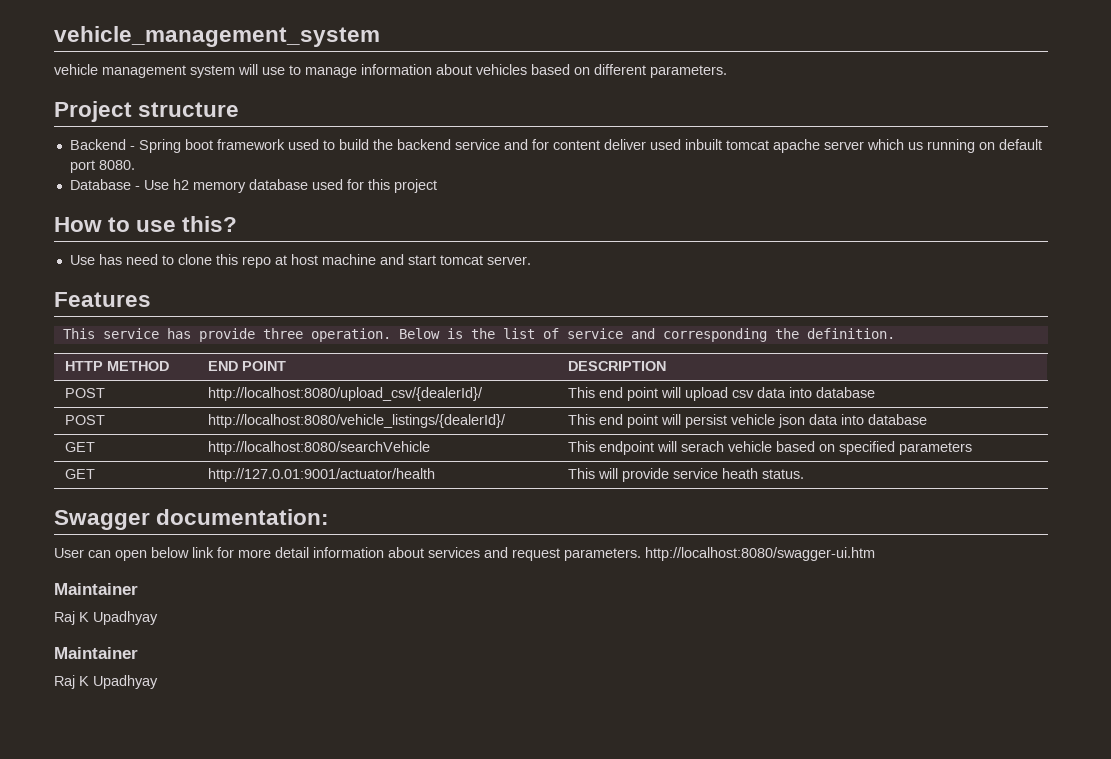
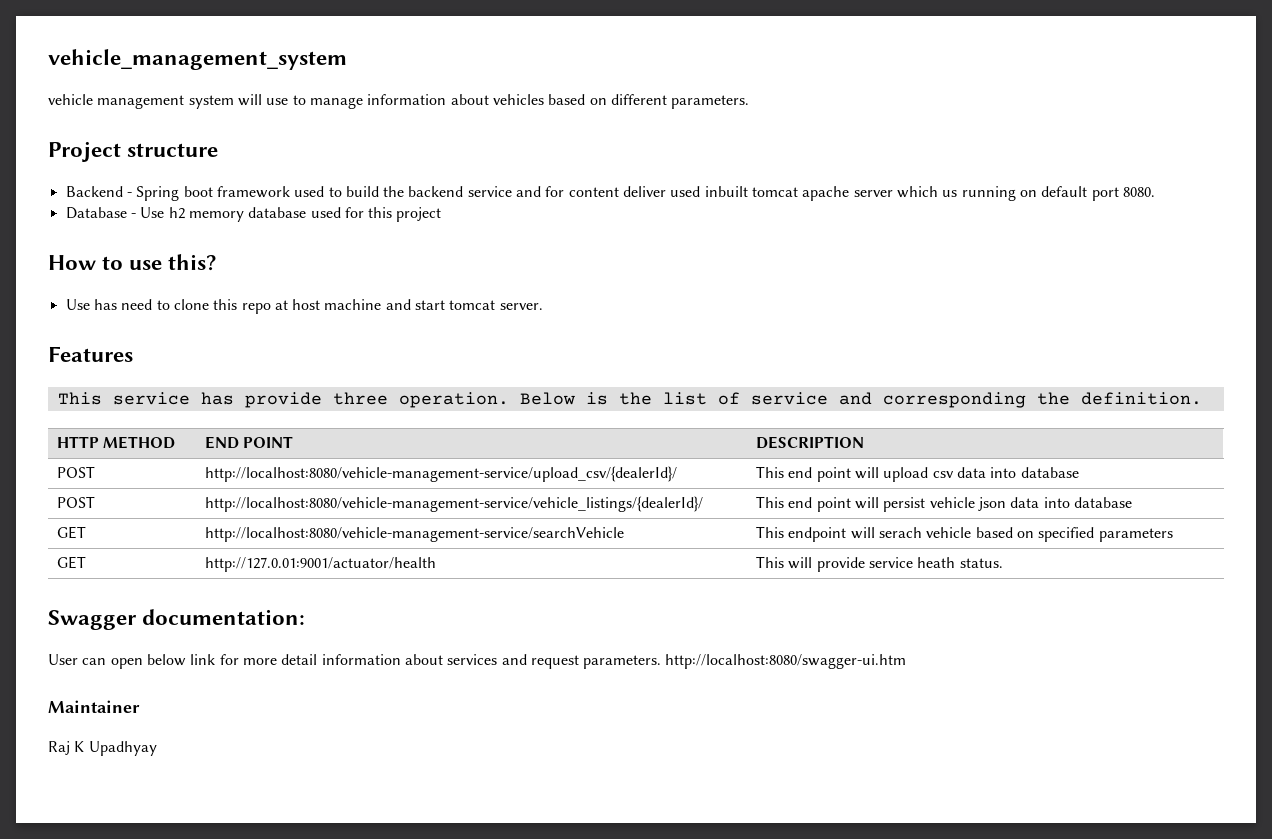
[207,387,483,401] http://localhost:8080/upload_csv/{dealerId}/ -> [205,466,678,482] http://localhost:8080/vehicle-management-service/upload_csv/{dealerId}/
[207,414,506,428] http://localhost:8080/vehicle_listings/{dealerId}/ -> [205,496,704,512] http://localhost:8080/vehicle-management-service/vehicle_listings/{dealerId}/
[207,441,430,455] http://localhost:8080/searchVehicle -> [205,527,625,542] http://localhost:8080/vehicle-management-service/searchVehicle
[54,647,138,659] [54,675,158,689] // Maintainer // Raj K Upadhyay -> (157, 748) none

